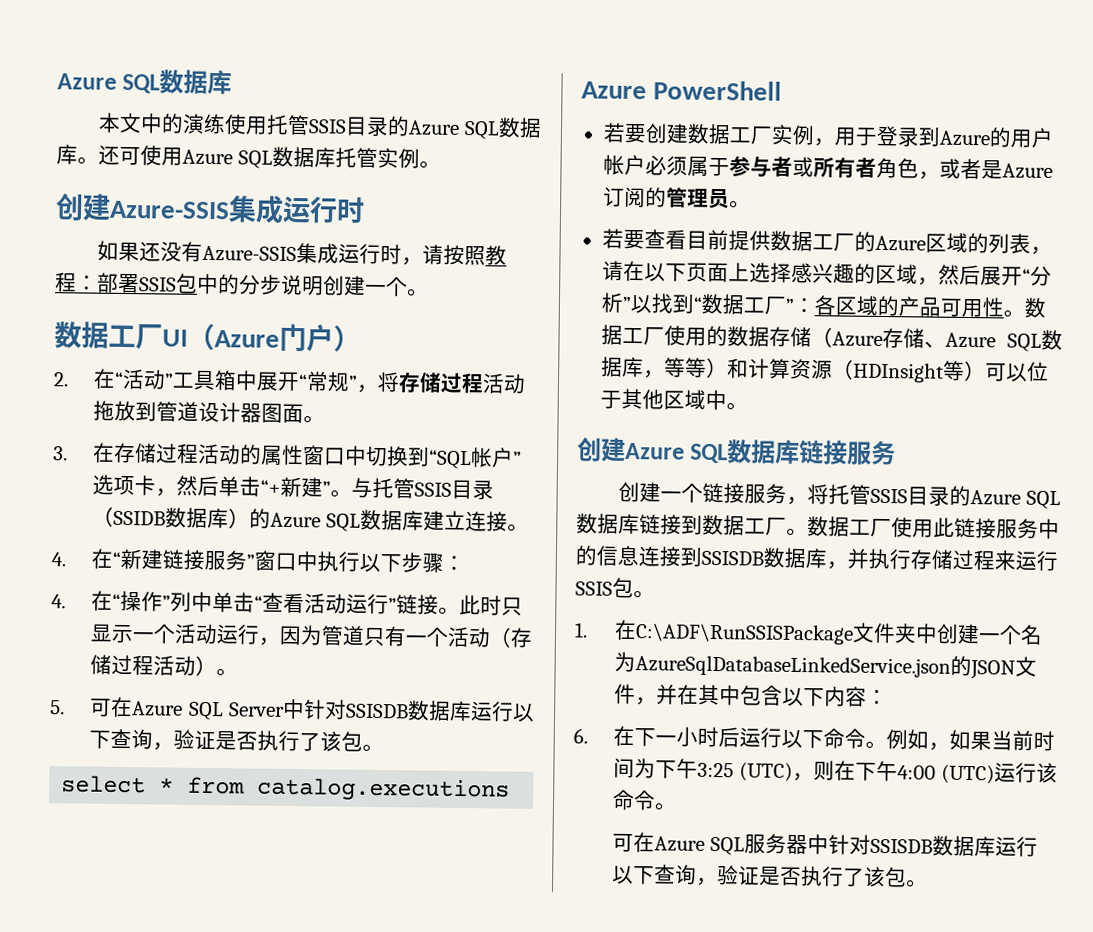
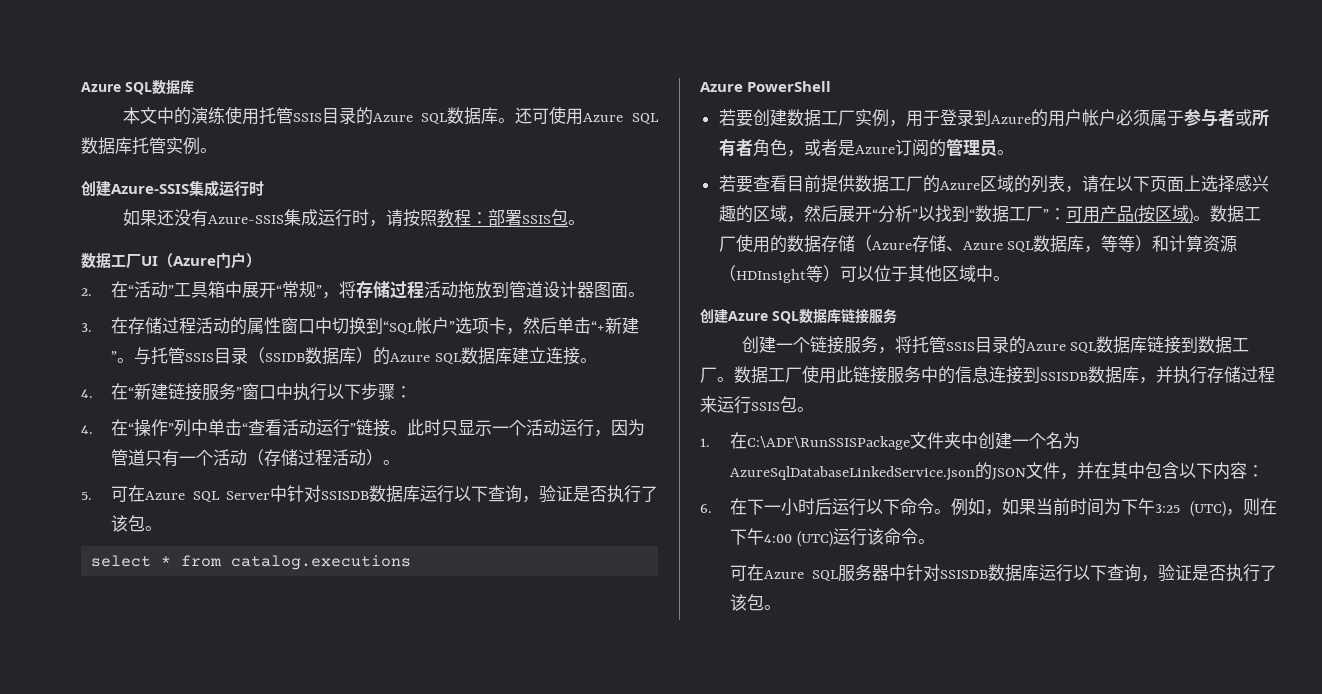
[197,273,408,297] 中的分步说明创建一个 -> (568, 217) none
[813,295,1005,318] 各区域的产品可用性 -> [1065,205,1193,224] 可用产品(按区域)

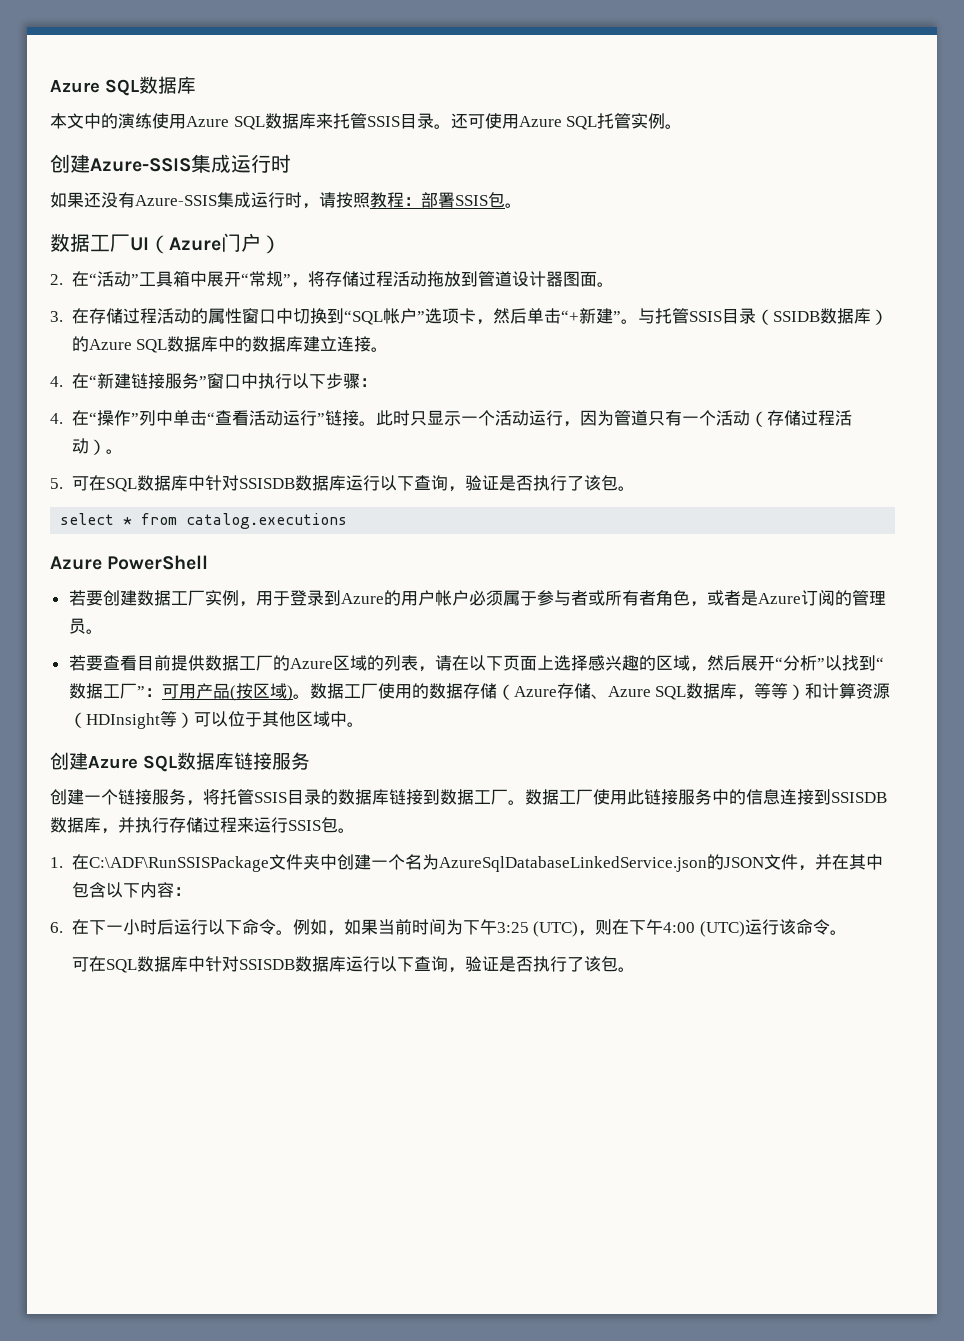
[258,107,499,125] 托管SSIS目录的Azure SQL数据库 -> [186,113,434,130] Azure SQL数据库来托管SSIS目录
[81,137,132,155] 数据库 -> (598, 123) none
(512, 355) none -> [218,336,304,352] 中的数据库
[145,491,270,502] Azure SQL Server -> [105,475,188,492] SQL数据库
[1025,342,1098,353] Azure SQL -> (338, 797) none
[764,564,889,582] Azure SQL服务器 -> [105,956,188,973] SQL数据库

